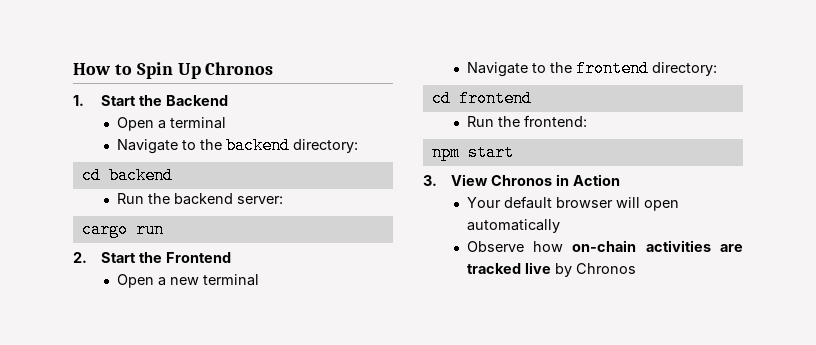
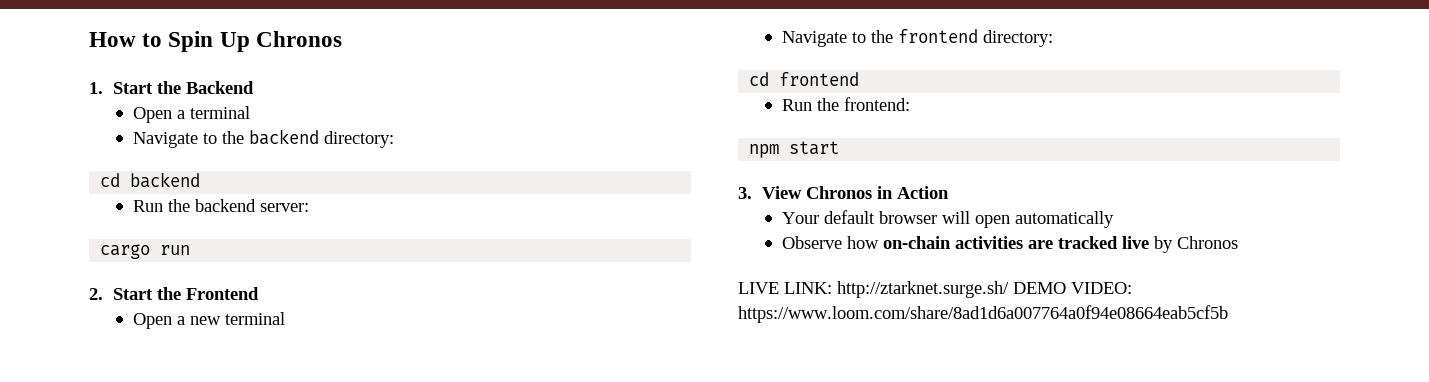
(636, 268) none -> [738,281,1132,298] [738,305,1228,323] // LIVE LINK: http://ztarknet.surge.sh/ DEMO VIDEO: https://www.loom.com/share/8ad1d6a007764a0f94e08664eab5cf5b

